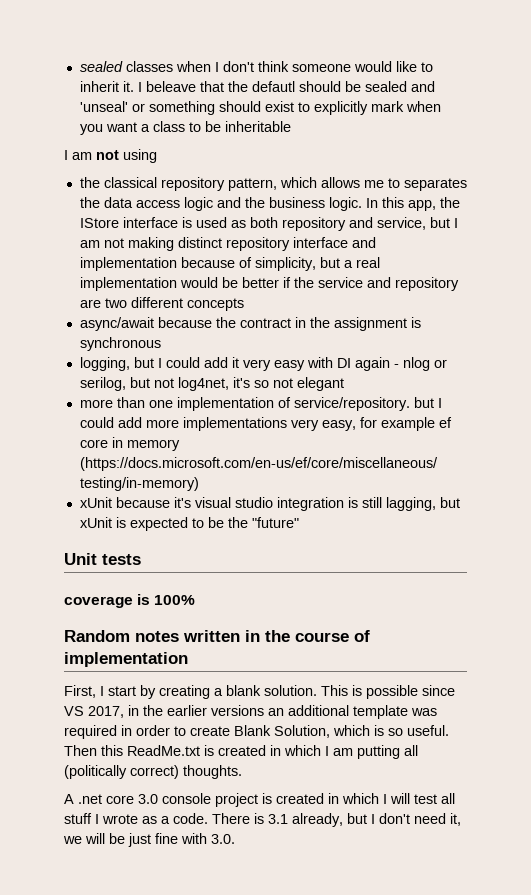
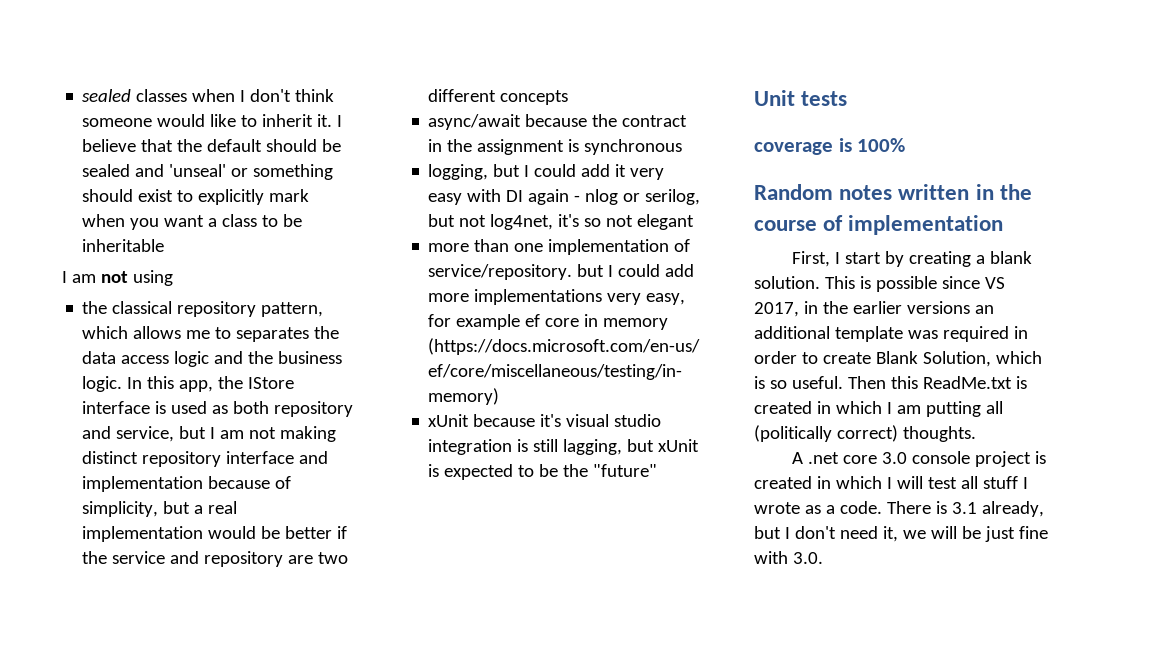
[145,81,196,92] beleave -> [82,139,137,152] believe
[251,81,295,92] defautl -> [207,139,263,152] default

